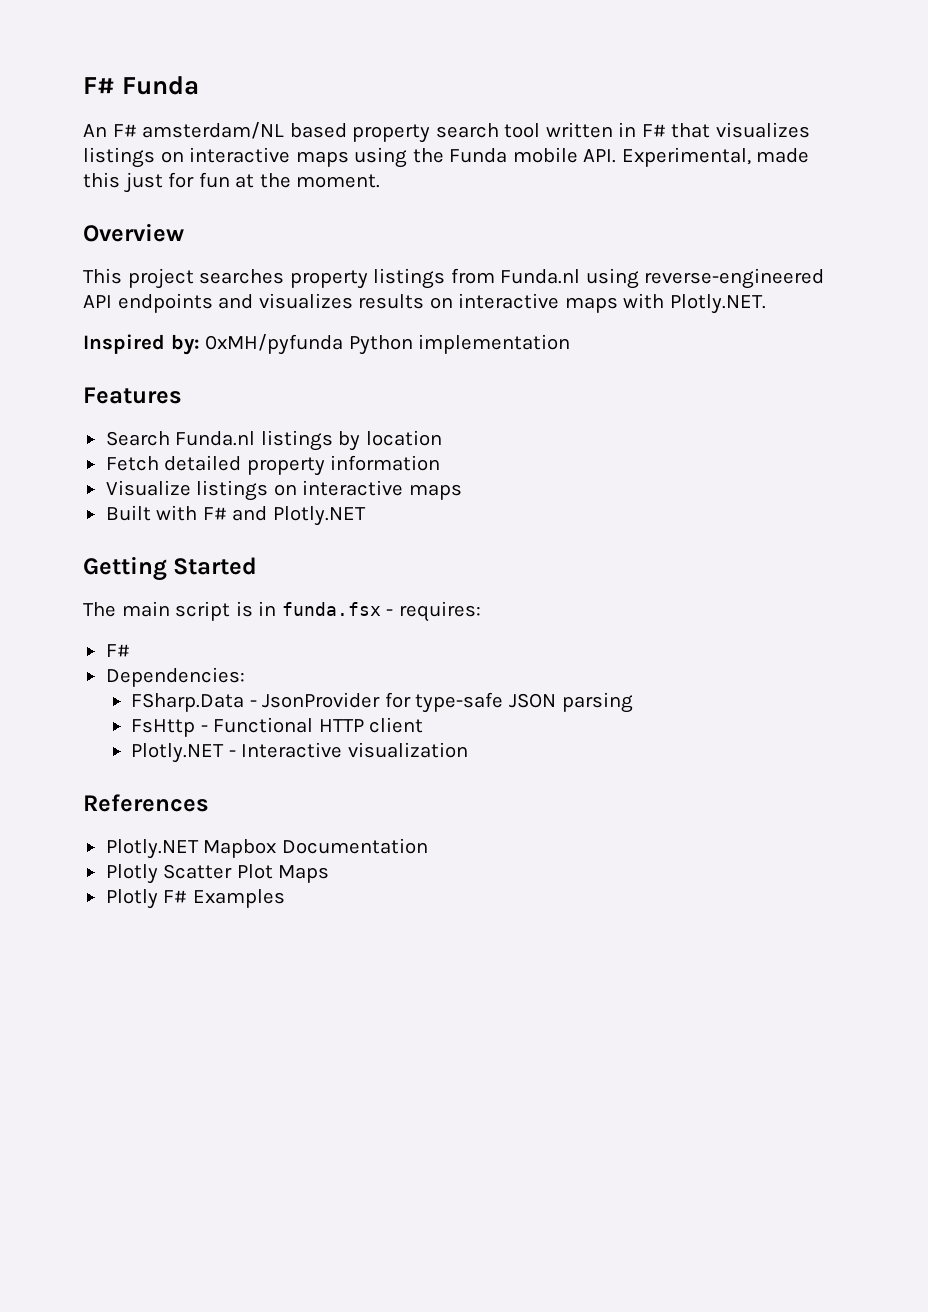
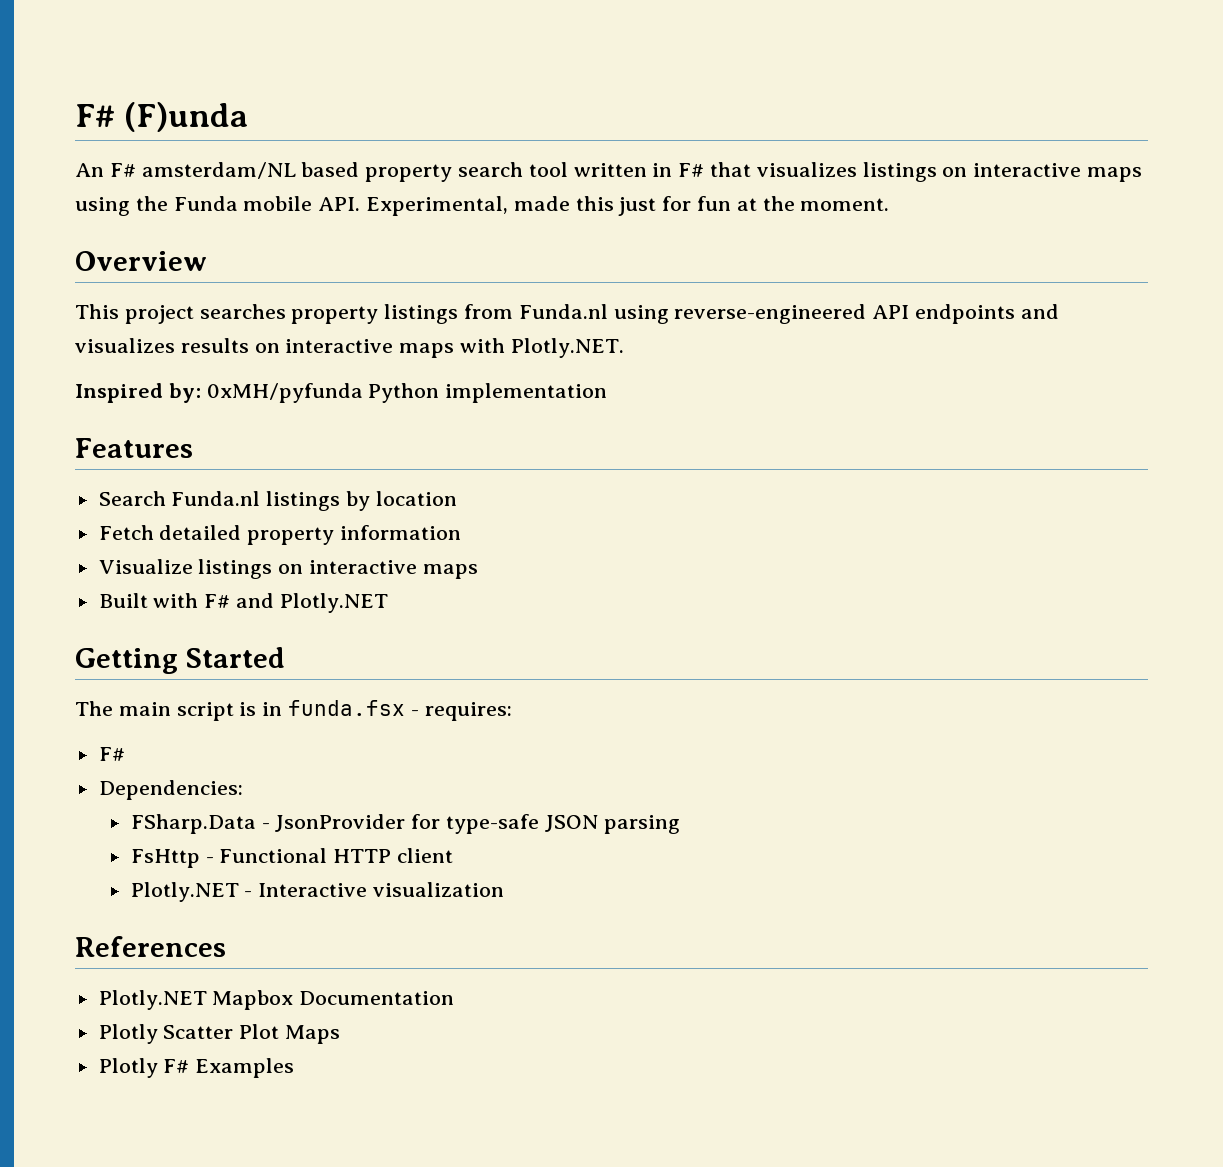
[83,76,200,95] F# Funda -> [75,102,249,132] F# (F)unda

